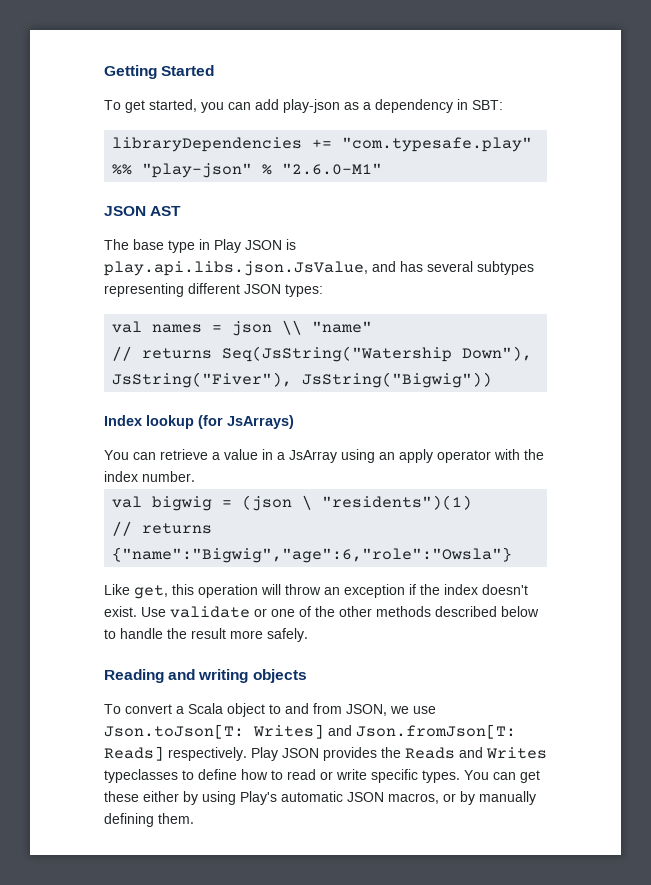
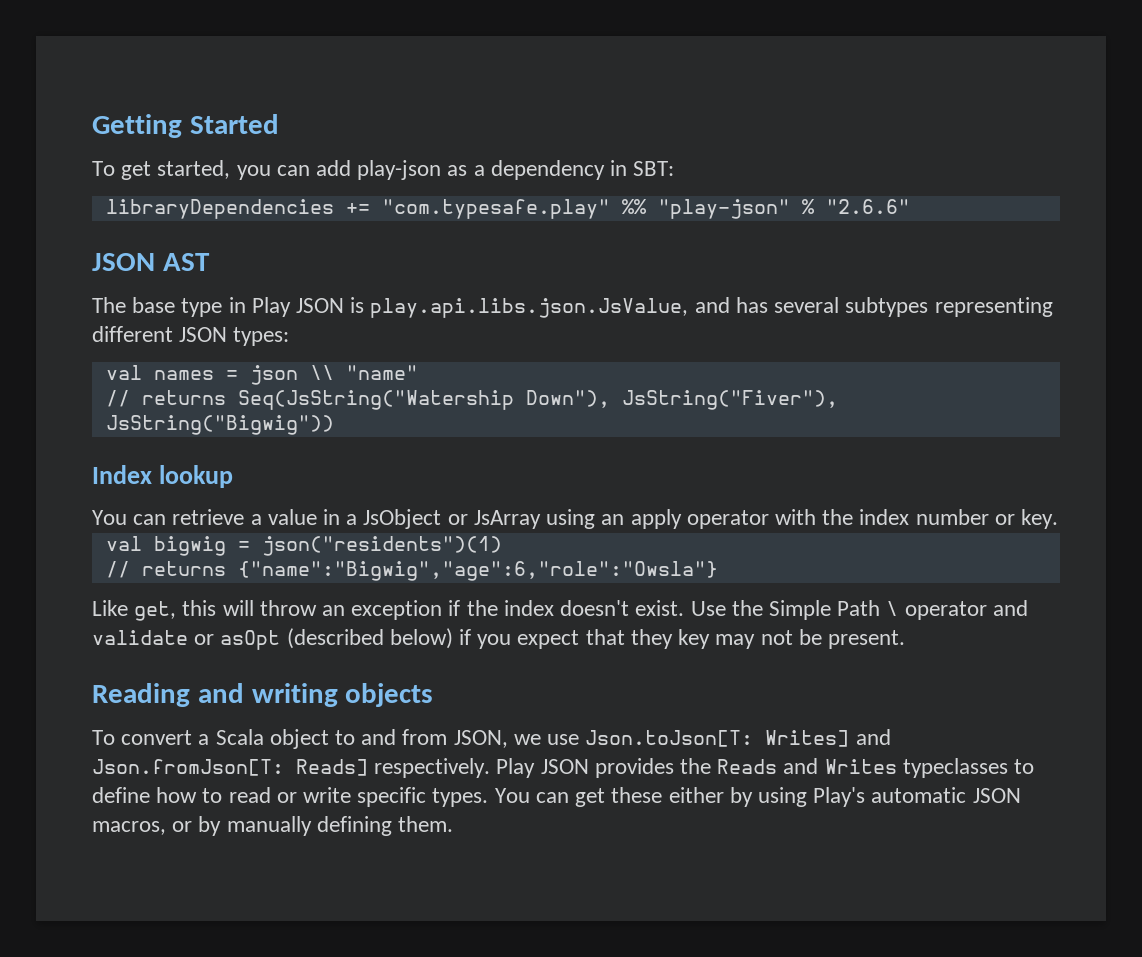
[282,163,383,175] "2.6.0-M1" -> [825,199,910,214] "2.6.6"
[198,415,294,429] (for JsArrays) -> (234, 476) none
(285, 456) none -> [363,509,468,529] JsObject or
[142,471,195,482] number. -> [915,509,1058,529] number or key.
[242,495,473,511] (json \ "residents")(1) -> [261,536,502,556] json("residents")(1)
[198,584,258,598] operation -> (217, 608) none
[170,606,539,618] [104,628,308,642] validate or one of the other methods described below to handle the result more safely. -> [731,600,1028,620] [92,628,905,650] the Simple Path \ operator and validate or asOpt (described below) if you expect that they key may not be present.

